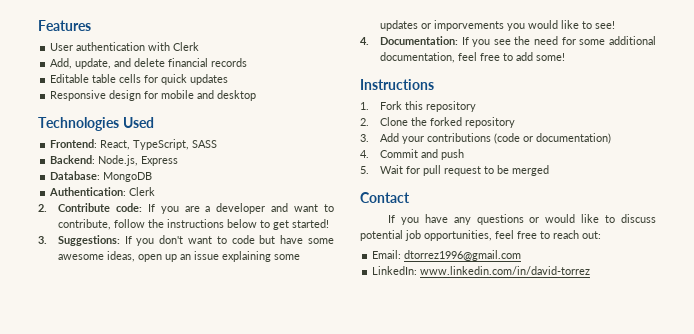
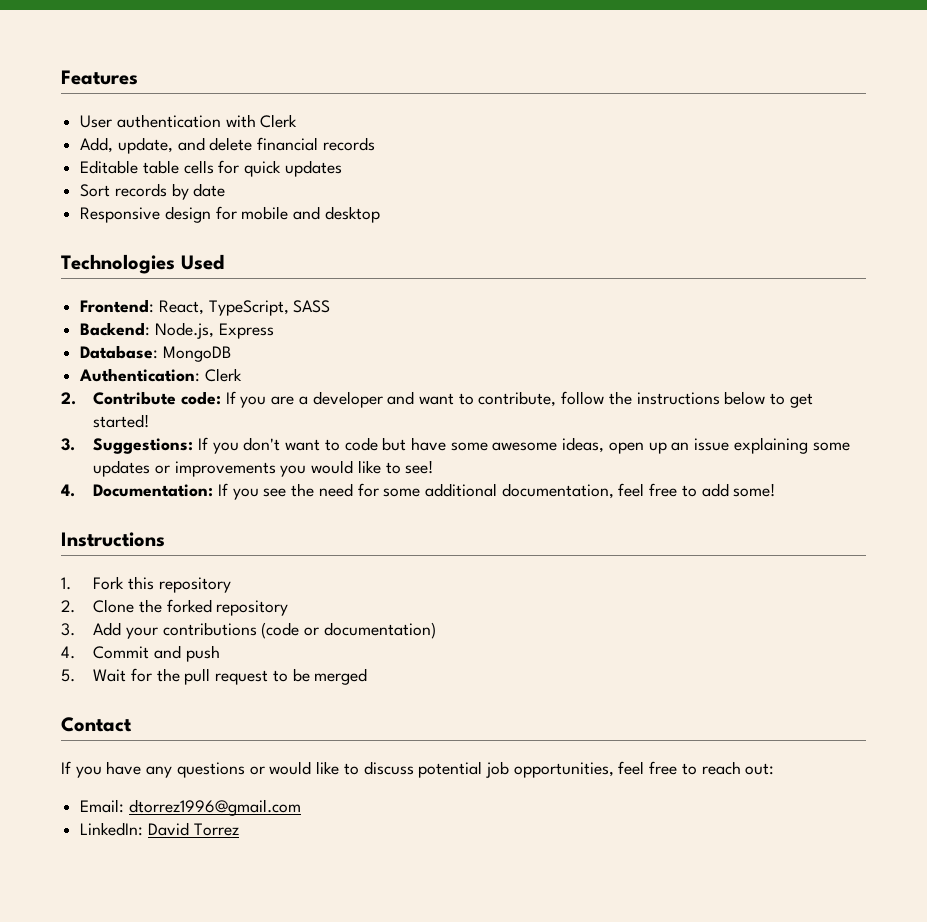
(229, 79) none -> [80,183,226,200] // Sort records by date
[433,20,504,31] imporvements -> [174,461,276,477] improvements
(420, 170) none -> [156,668,180,682] the
[420,266,591,275] www.linkedin.com/in/david-torrez -> [147,822,239,836] David Torrez

